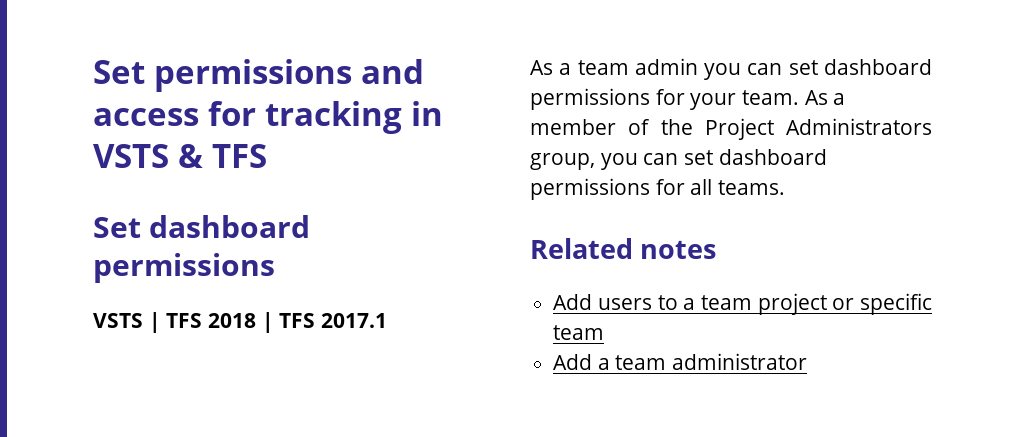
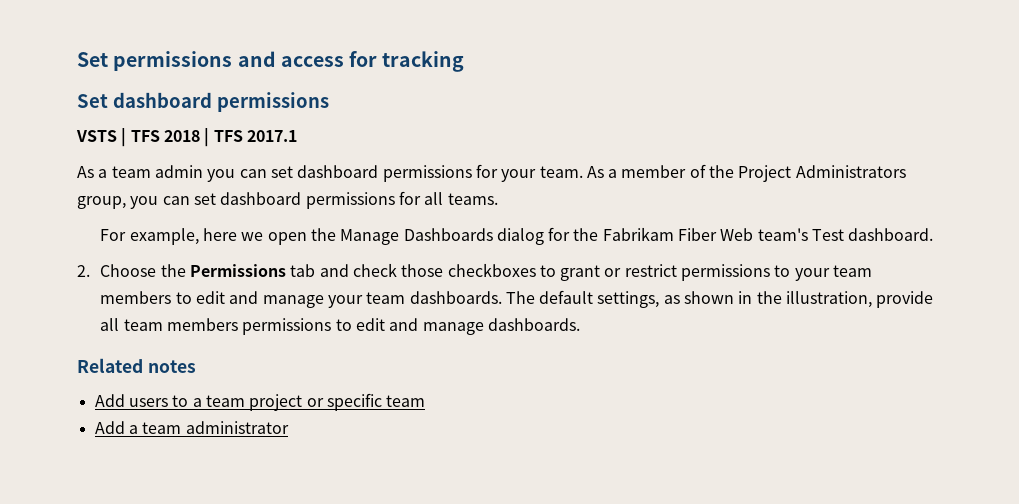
[410,101,443,126] [93,144,267,168] in VSTS & TFS -> (465, 61) none
(786, 187) none -> [100,227,934,245] [77,263,873,281] [100,290,934,308] [100,318,580,335] // For example, here we open the Manage Dashboards dialog for the Fabrikam Fiber Web team's Test dashboard. // 2. Choose the Permissions tab and check those checkboxes to grant or restrict permissions to your team members to edit and manage your team dashboards. The default settings, as shown in the illustration, provide all team members permissions to edit and manage dashboards.

